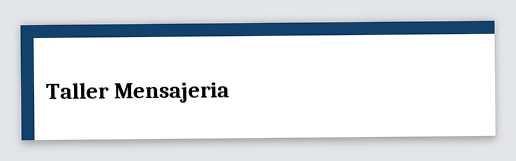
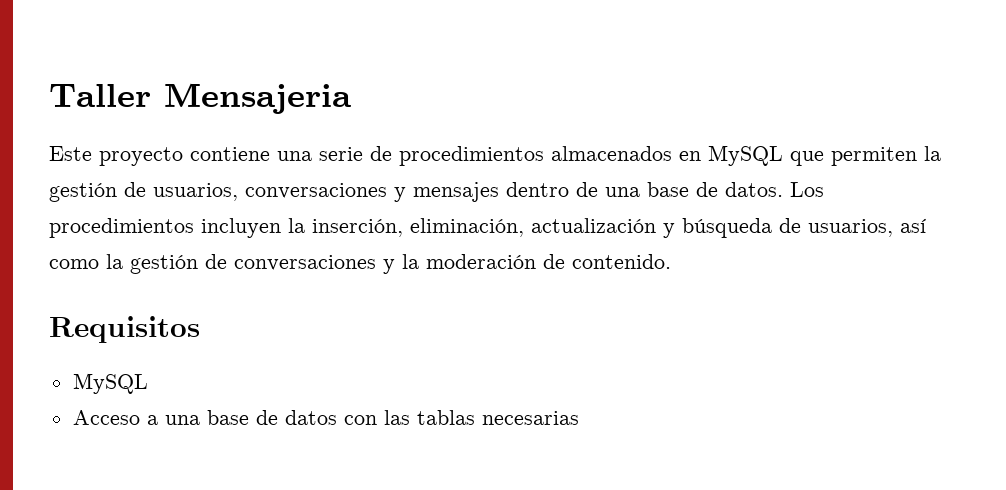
(231, 93) none -> [49,145,941,166] [49,182,824,202] [49,218,926,238] [49,254,671,274] [49,316,200,343] [72,373,148,394] [72,410,579,425] // Este proyecto contiene una serie de procedimientos almacenados en MySQL que permiten la gestión de usuarios, conversaciones y mensajes dentro de una base de datos. Los procedimientos incluyen la inserción, eliminación, actualización y búsqueda de usuarios, así como la gestión de conversaciones y la moderación de contenido. // Requisitos // MySQL // Acceso a una base de datos con las tablas necesarias

